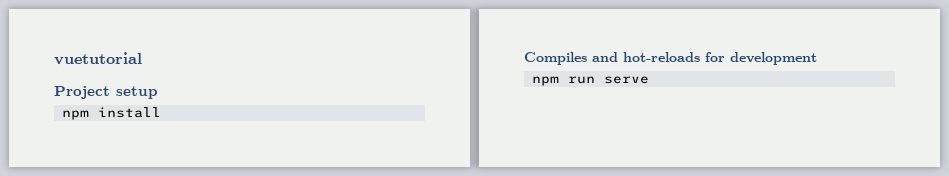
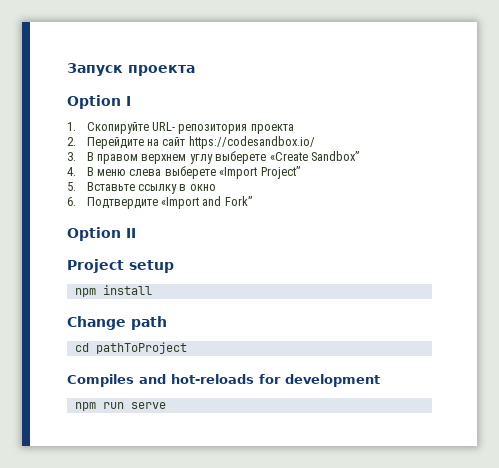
[54,52,142,65] vuetutorial -> [67,63,195,76] [67,95,131,109] [67,122,294,134] [67,136,315,149] [67,151,359,164] [67,166,300,179] [67,182,216,194] [67,196,252,209] [67,227,136,241] Запуск проекта // Option I // 1. Скопируйте URL- репозитория проекта // 2. Перейдите на сайт https://codesandbox.io/ // 3. В правом верхнем углу выберете «Create Sandbox” // 4. В меню слева выберете «Import Project” // 5. Вставьте ссылку в окно // 6. Подтвердите «Import and Fork” // Option II
(161, 112) none -> [67,316,167,330] [74,342,187,354] // Change path // cd pathToProject

